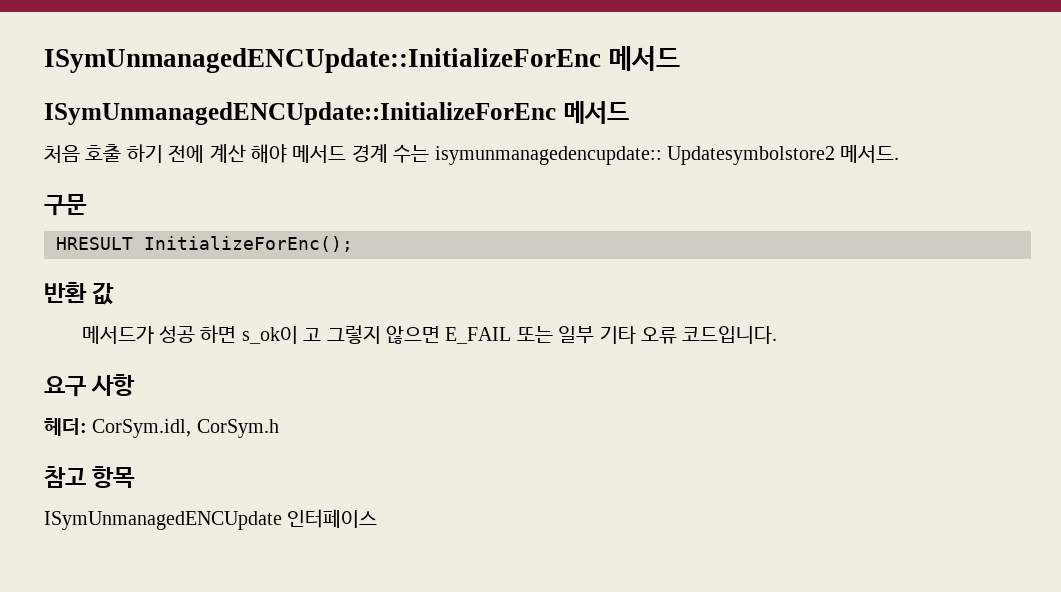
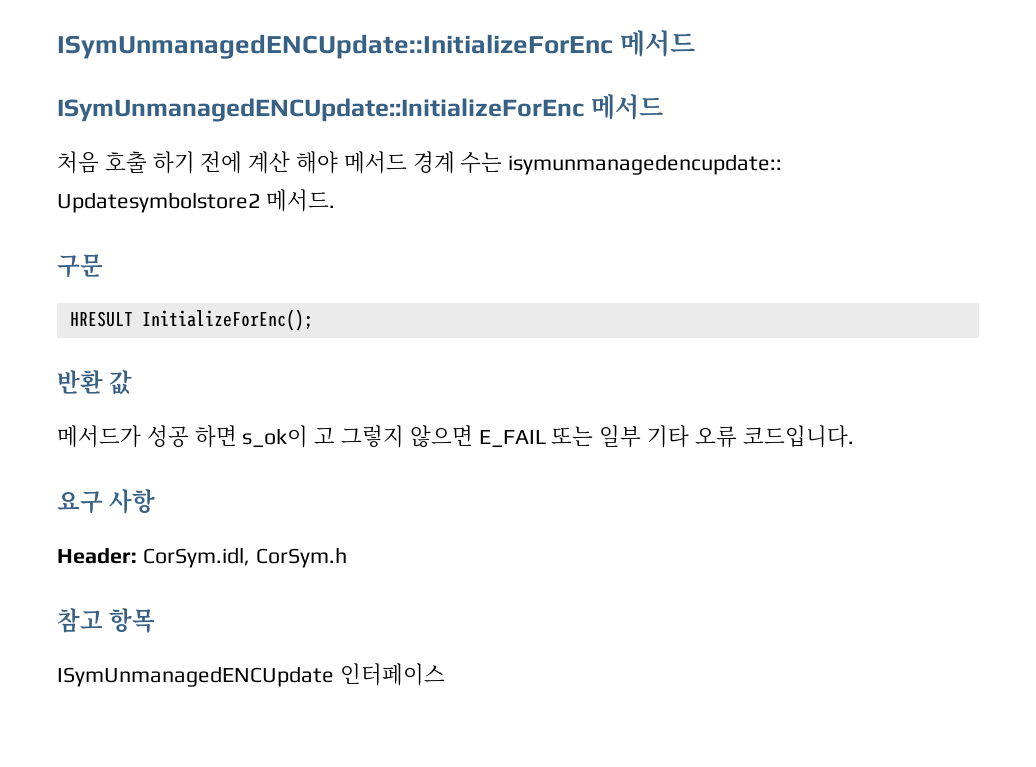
[44,418,87,436] 헤더: -> [57,547,137,564] Header:

